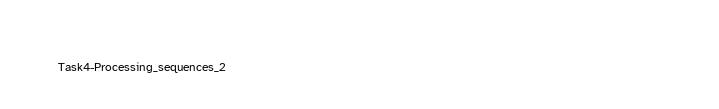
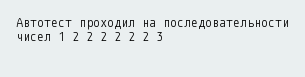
[58,62,226,73] Task4-Processing_sequences_2 -> [16,18,289,30] [16,32,163,41] Автотест проходил на последовательности чисел 1 2 2 2 2 2 2 3

